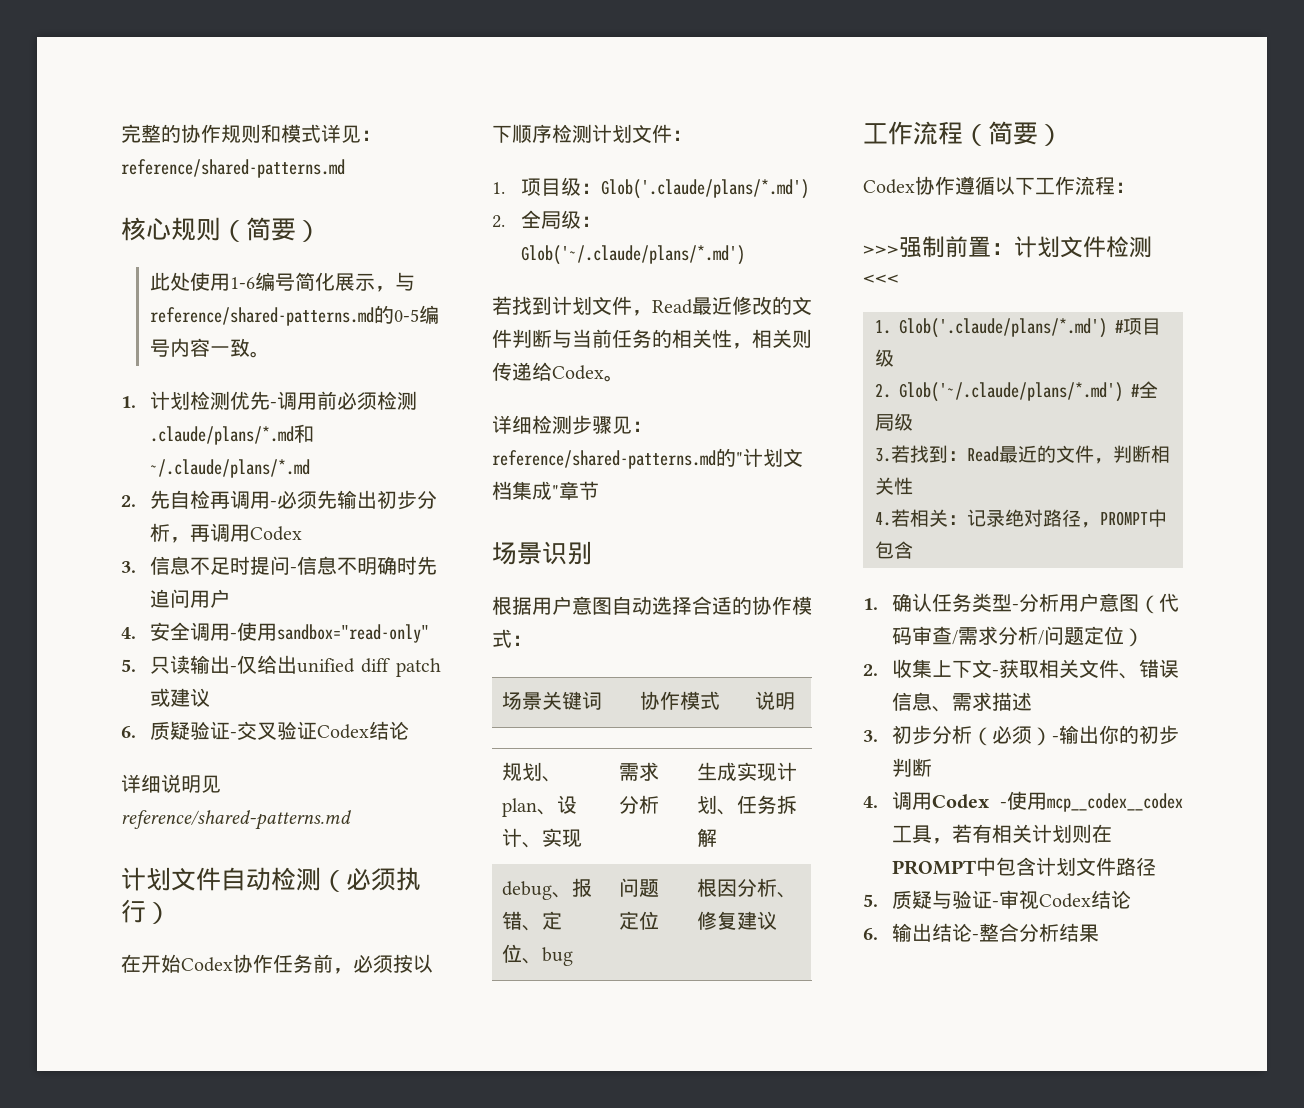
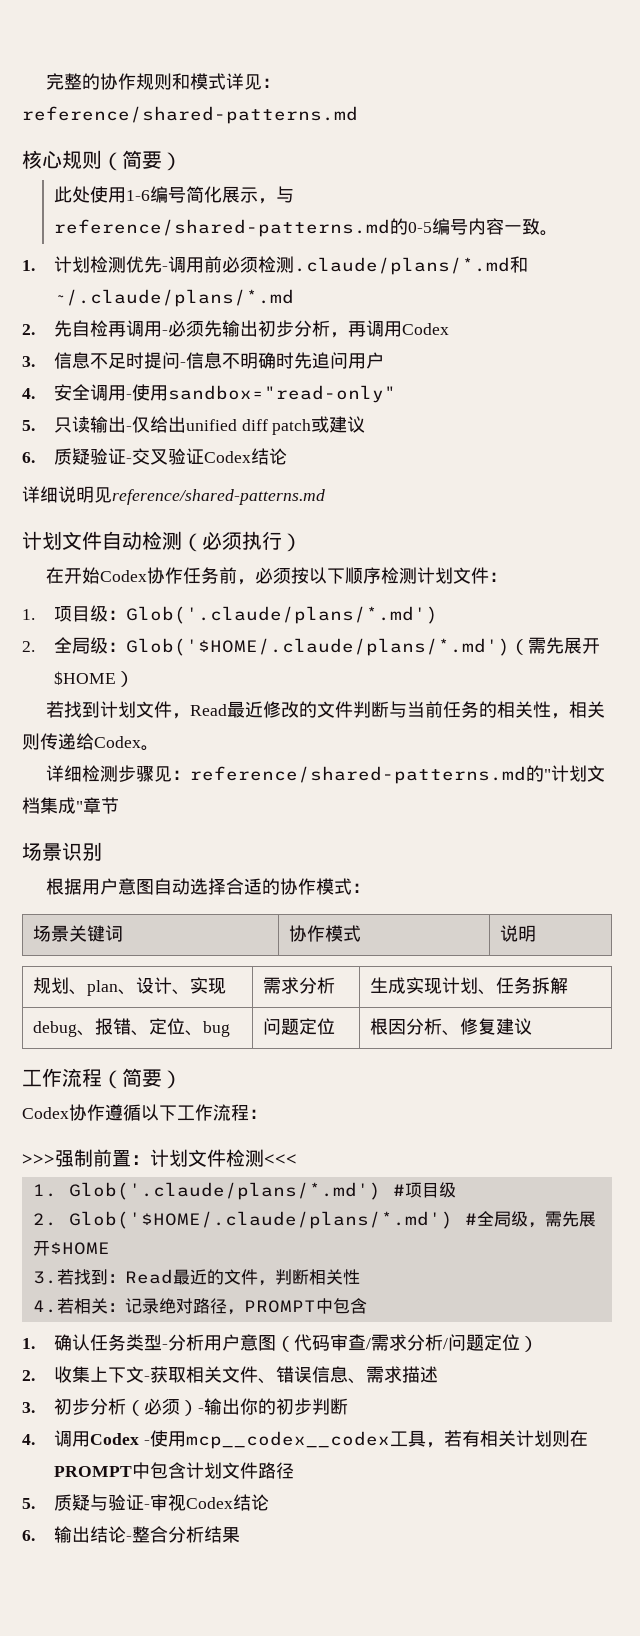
[520,245,745,265] Glob('~/.claude/plans/*.md') -> [125,637,600,656] [53,671,134,687] Glob('$HOME/.claude/plans/*.md')（需先展开$HOME）
[899,382,1123,402] Glob('~/.claude/plans/*.md') -> [68,1211,453,1229] Glob('$HOME/.claude/plans/*.md')
(913, 422) none -> [527,1211,596,1228] [32,1240,110,1256] ，需先展开$HOME

